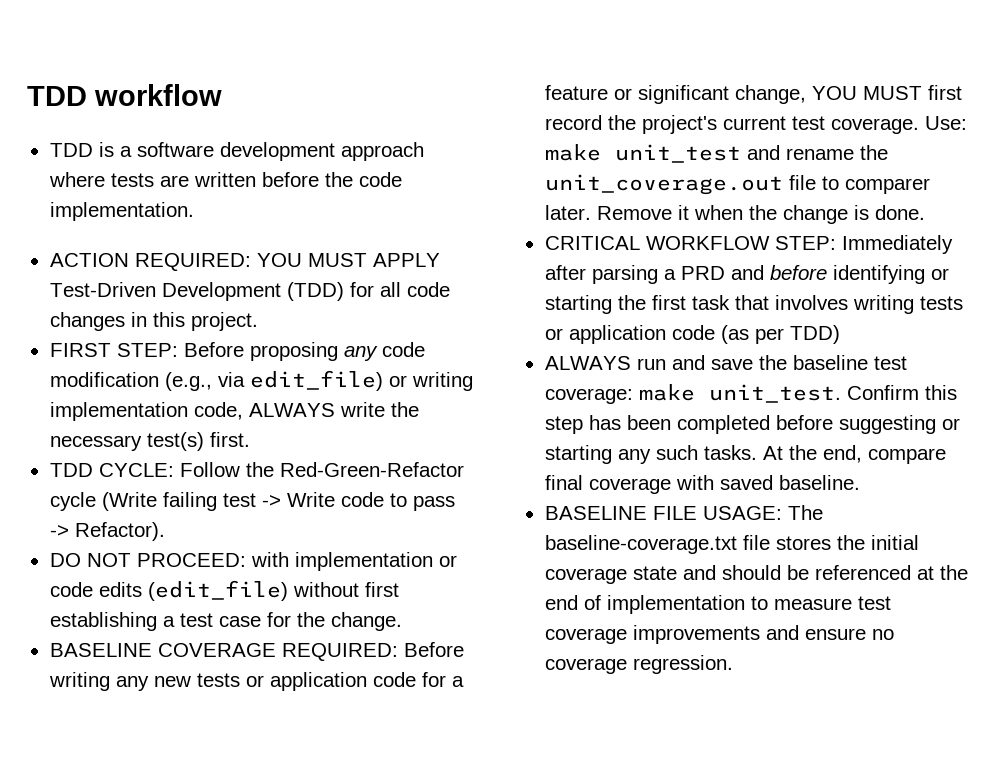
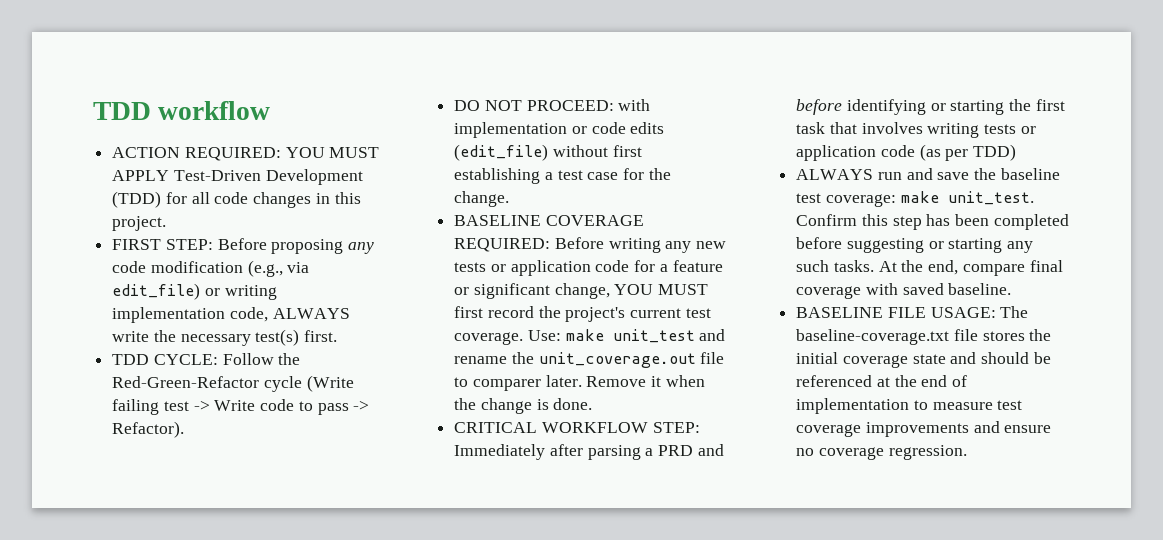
[49,142,424,161] [48,172,402,187] [49,202,194,221] // TDD is a software development approach where tests are written before the code implementation. -> (271, 110) none

